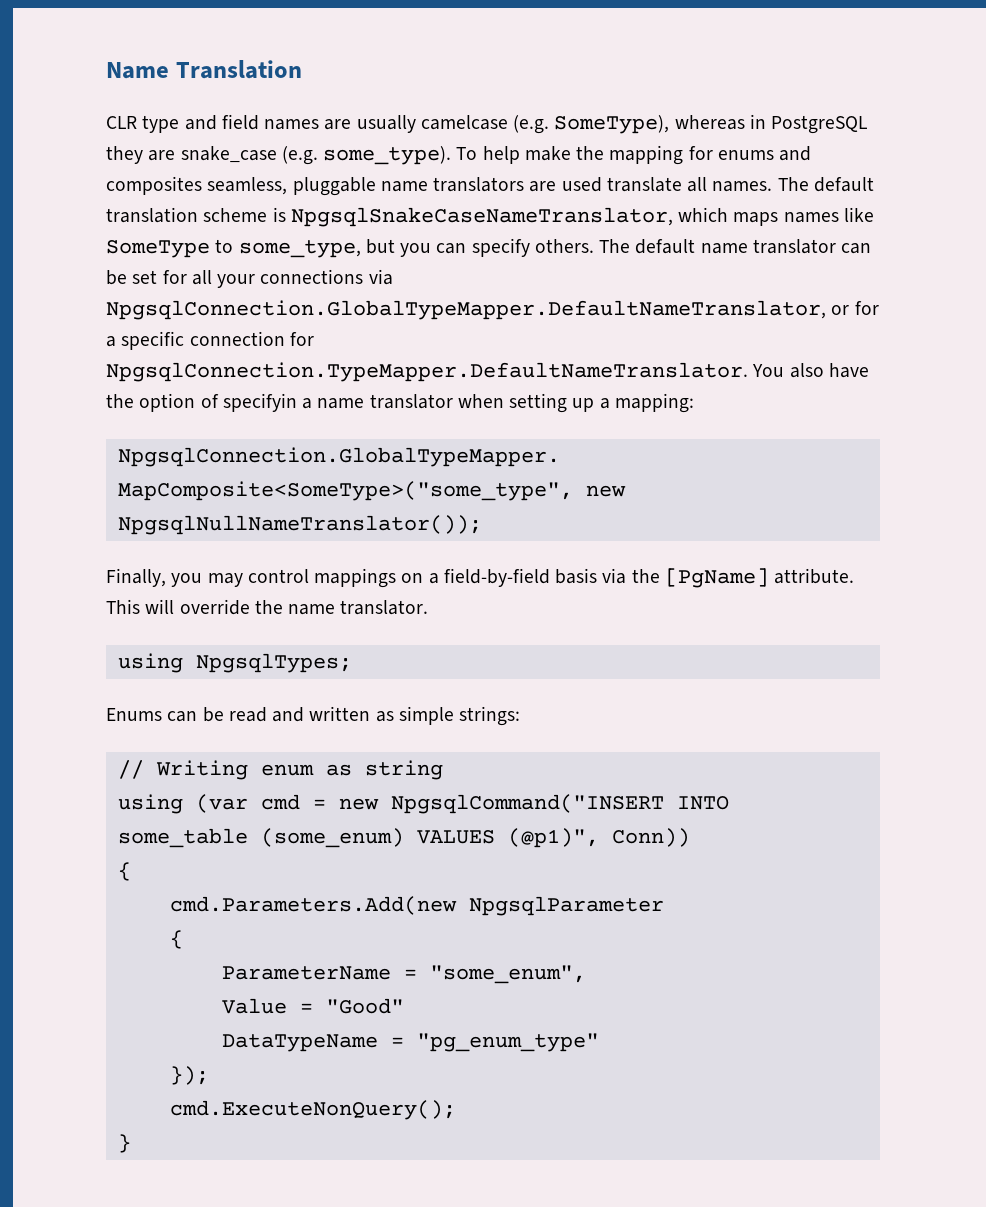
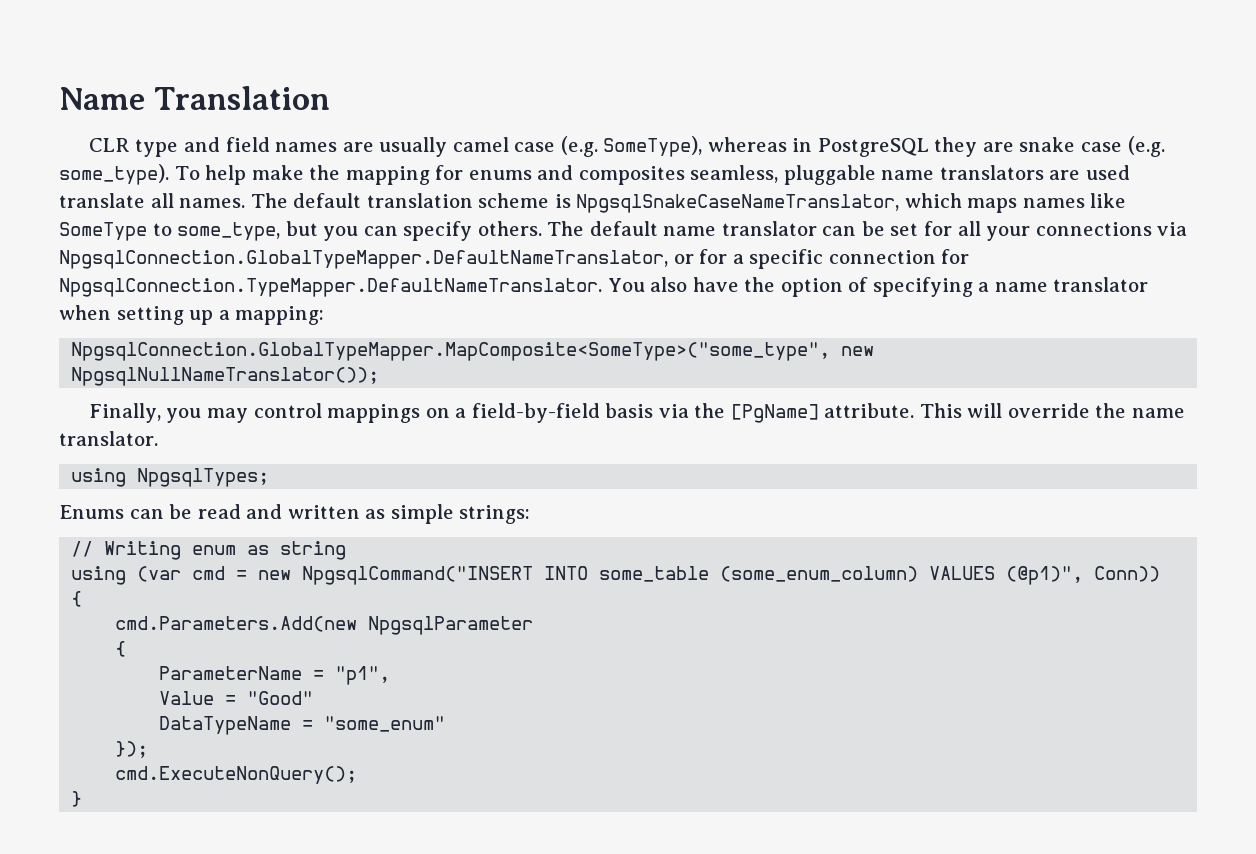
[420,115,508,130] camelcase -> [452,137,556,152] camel case
[180,146,277,163] snake_case -> [1019,137,1123,152] snake case
[222,393,297,412] specifyin -> [872,277,973,297] specifying
[260,828,404,848] (some_enum) -> [720,566,919,582] (some_enum_column)
[429,965,586,984] "some_enum", -> [335,666,391,685] "p1",
[416,1033,599,1052] "pg_enum_type" -> [324,716,446,732] "some_enum"

